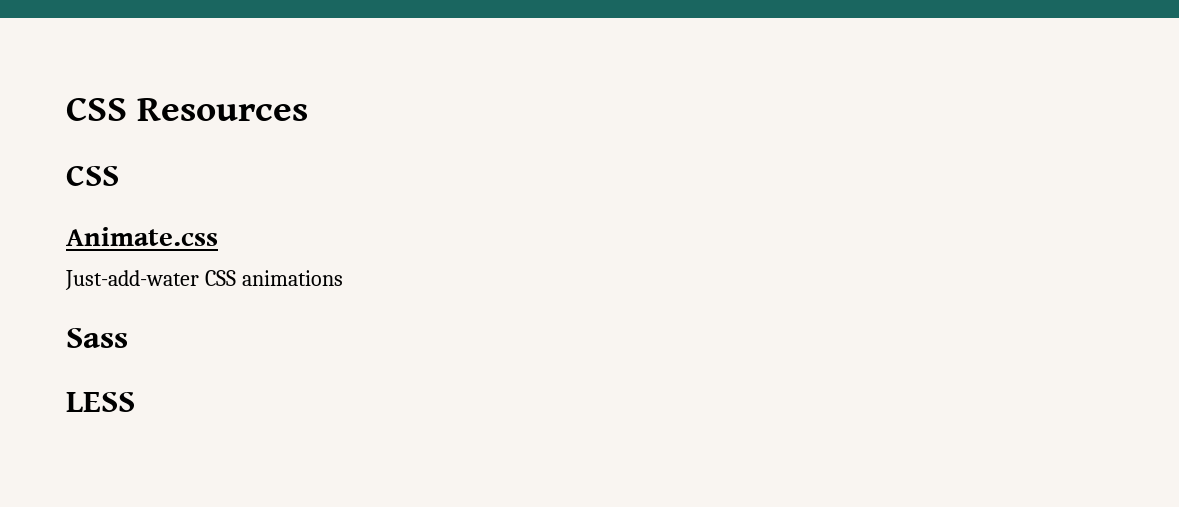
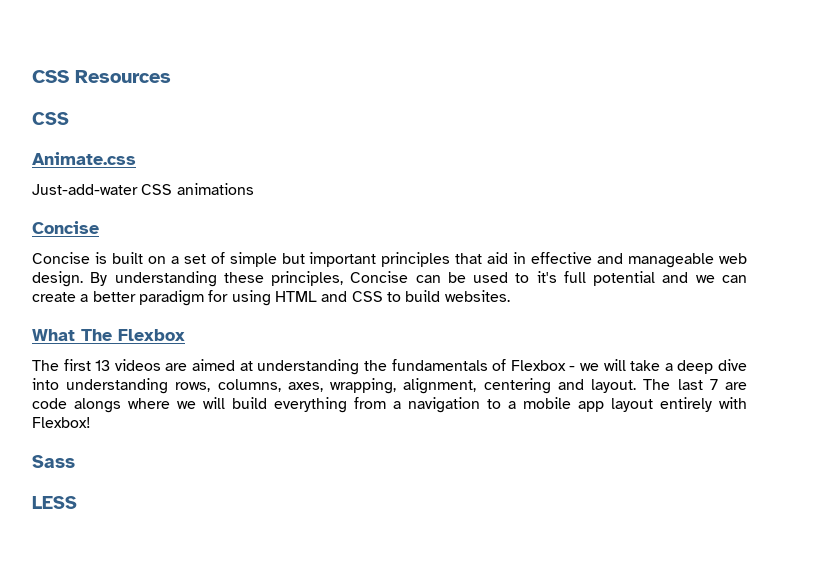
(343, 278) none -> [32,221,99,234] [32,252,748,268] [32,271,747,287] [32,290,510,306] [32,329,185,341] [32,359,747,375] [32,378,748,394] [32,397,747,413] [32,417,91,428] // Concise // Concise is built on a set of simple but important principles that aid in effective and manageable web design. By understanding these principles, Concise can be used to it's full potential and we can create a better paradigm for using HTML and CSS to build websites. // What The Flexbox // The first 13 videos are aimed at understanding the fundamentals of Flexbox - we will take a deep dive into understanding rows, columns, axes, wrapping, alignment, centering and layout. The last 7 are code alongs where we will build everything from a navigation to a mobile app layout entirely with Flexbox!

